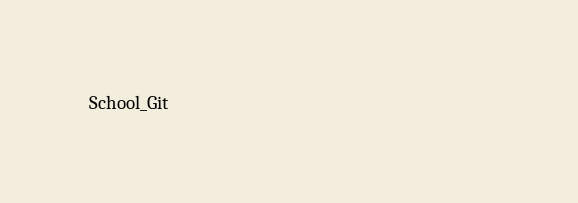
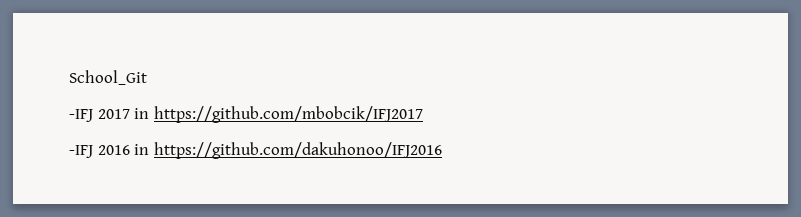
(169, 103) none -> [69,106,423,123] [69,142,442,159] // -IFJ 2017 in https://github.com/mbobcik/IFJ2017 // -IFJ 2016 in https://github.com/dakuhonoo/IFJ2016

